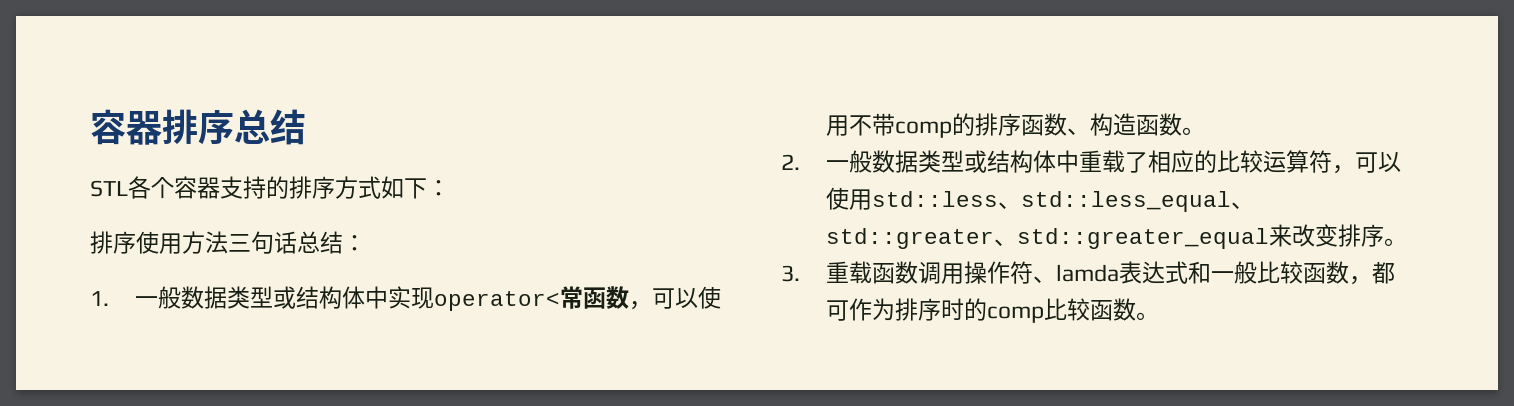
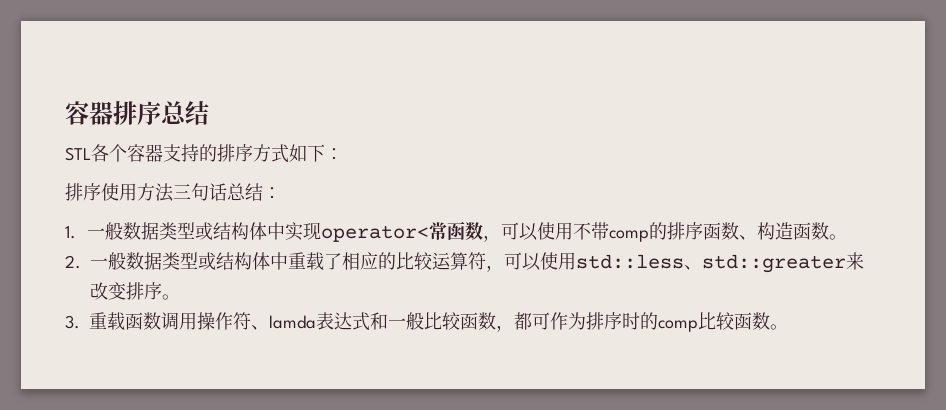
[1021,191,1255,212] [826,228,1270,249] std::less_equal、std::greater、std::greater_equal -> [702,254,846,273] std::greater

